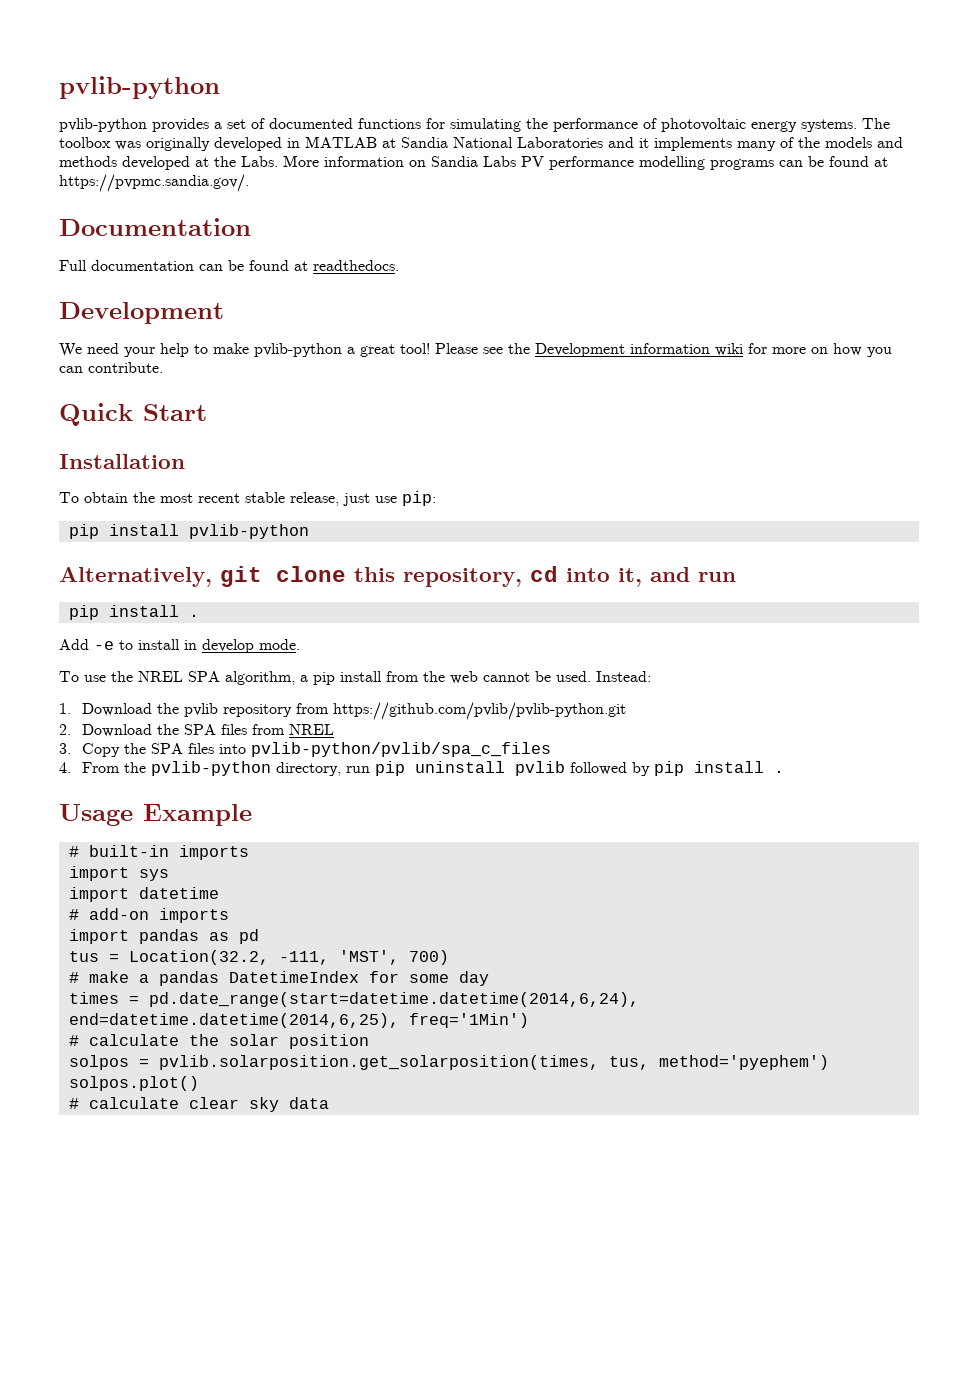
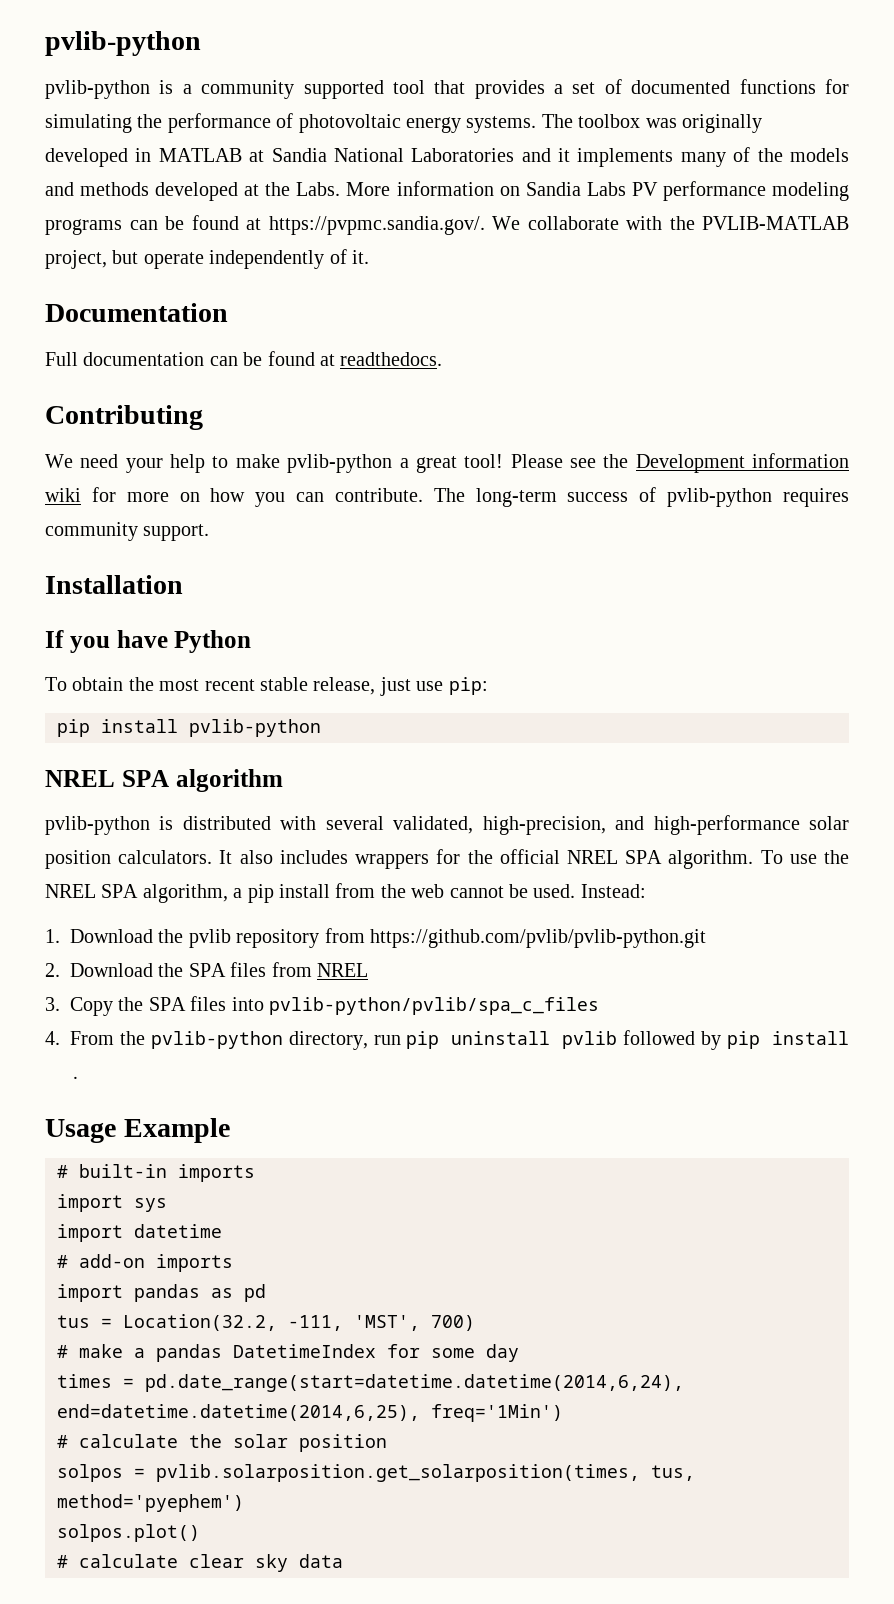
(147, 125) none -> [159,80,466,99] is a community supported tool that
[639,156,705,170] modelling -> [772,182,850,201] modeling
(249, 183) none -> [492,216,849,230] [45,249,369,269] We collaborate with the PVLIB-MATLAB project, but operate independently of it.
[59,302,224,324] Development -> [45,405,203,430] Contributing
[59,403,207,426] [59,454,185,469] // Quick Start // Installation -> [433,487,849,507] [45,522,210,541] [45,575,183,594] [45,630,252,653] The long-term success of pvlib-python requires community support. // Installation // If you have Python
[59,566,736,587] [68,605,199,620] [59,639,300,653] Alternatively, git clone this repository, cd into it, and run // pip install . // Add -e to install in develop mode. // -> [45,769,283,792] [45,815,850,835] [45,849,754,869] NREL SPA algorithm // pvlib-python is distributed with several validated, high-precision, and high-performance solar position calculators. It also includes wrappers for the official NREL SPA algorithm.

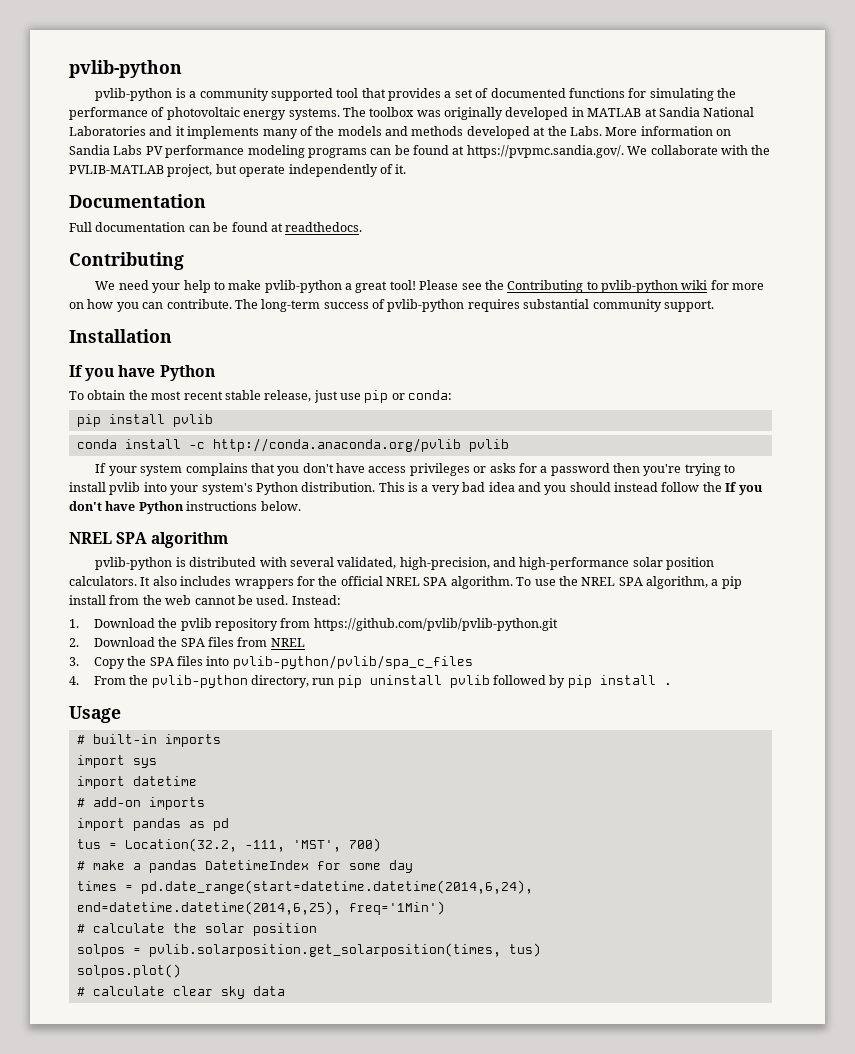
[635,453,849,473] Development information -> [507,280,679,293] Contributing to pvlib-python
(849, 497) none -> [523,299,590,309] substantial
[448,677,488,695] [57,719,321,737] pip: // pip install pvlib-python -> [364,390,453,403] [76,414,213,427] [76,438,509,452] [95,463,736,476] [69,482,763,495] [69,501,301,514] pip or conda: // pip install pvlib // conda install -c http://conda.anaconda.org/pvlib pvlib // If your system complains that you don't have access privileges or asks for a password then you're trying to install pvlib into your system's Python distribution. This is a very bad idea and you should instead follow the If you don't have Python instructions below.
[123,1118,230,1143] Example -> (121, 714) none
[651,1465,695,1481] [57,1494,244,1512] tus, method='pyephem') -> [508,943,541,957] tus)

